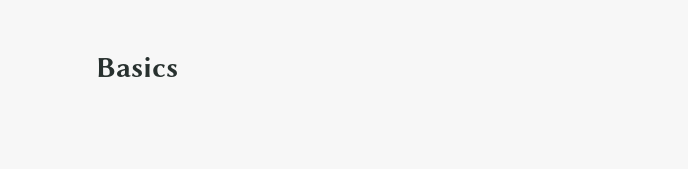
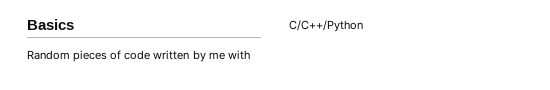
(178, 67) none -> [27,50,250,62] [289,20,363,32] // Random pieces of code written by me with C/C++/Python

